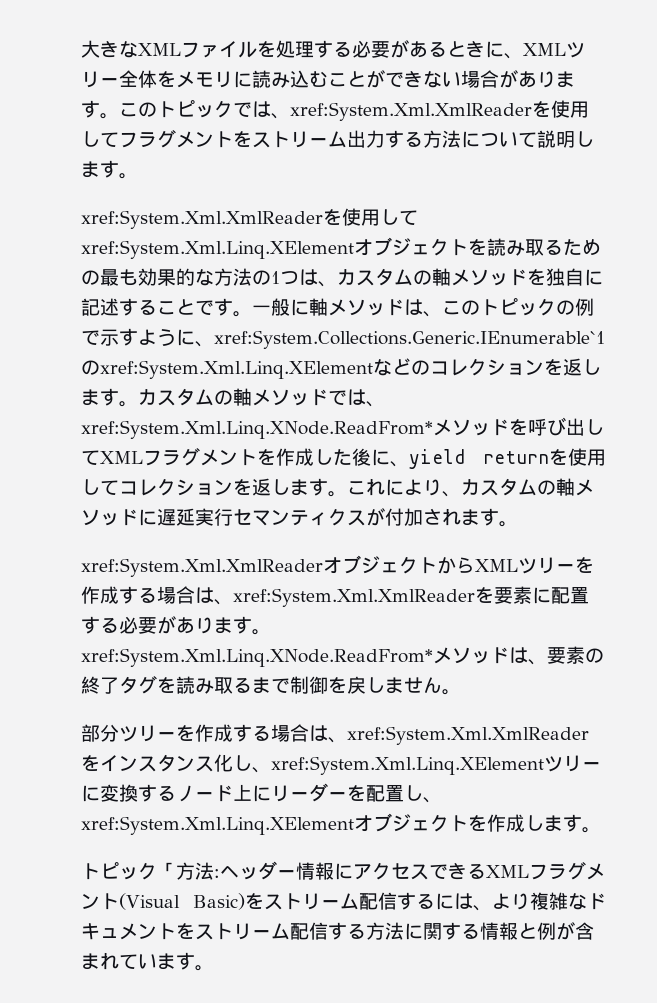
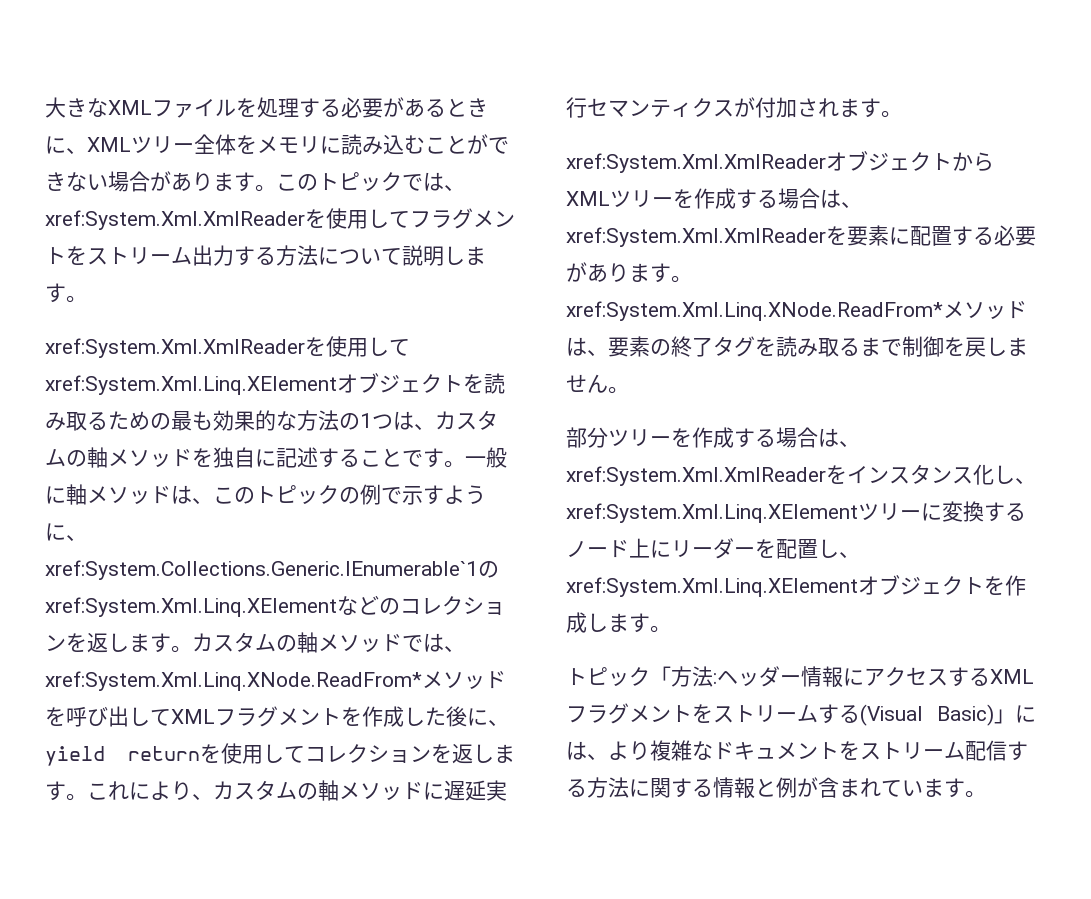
[429,862,467,880] でき -> [948,667,969,687] す
[119,892,435,910] (Visual Basic)をストリーム配信する -> [692,704,1015,726] をストリームする(Visual Basic)」

